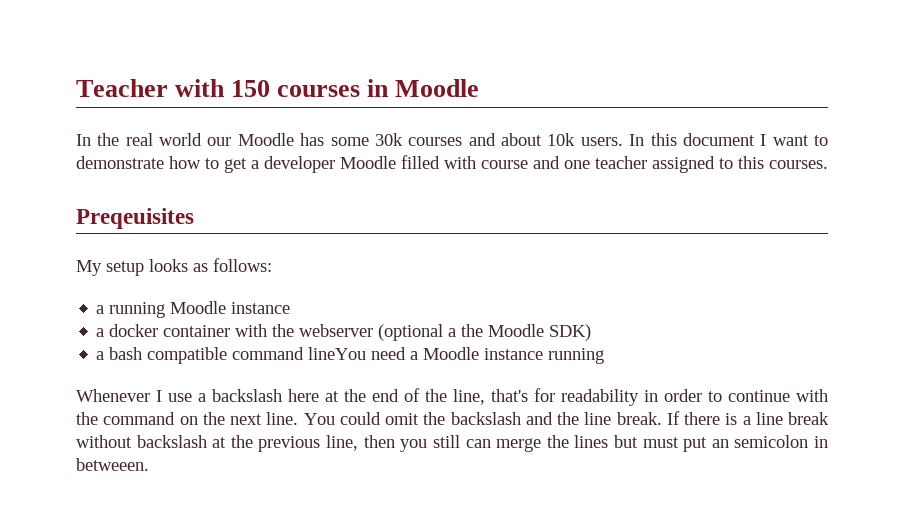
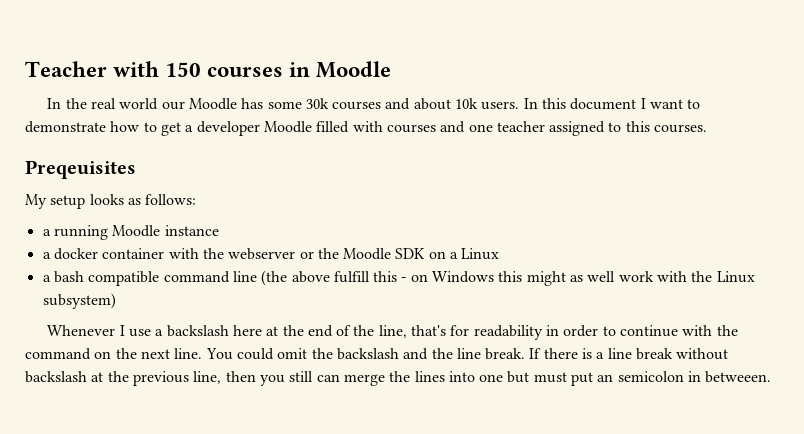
[481,160,528,169] course -> [386,124,436,133] courses
[378,324,592,341] [96,347,605,364] (optional a the Moodle SDK) // a bash compatible command lineYou need a Moodle instance running -> [299,248,500,260] [42,270,755,286] [42,293,116,309] or the Moodle SDK on a Linux // a bash compatible command line (the above fulfill this - on Windows this might as well work with the Linux subsystem)
(609, 441) none -> [448,371,504,382] into one

